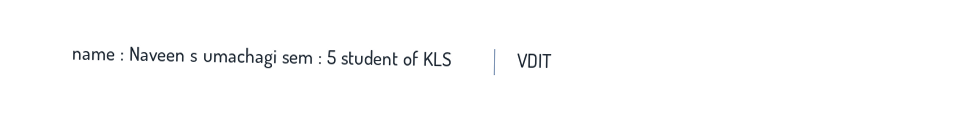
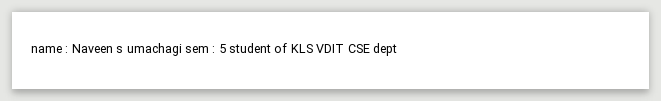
(553, 61) none -> [347,43,397,56] CSE dept

